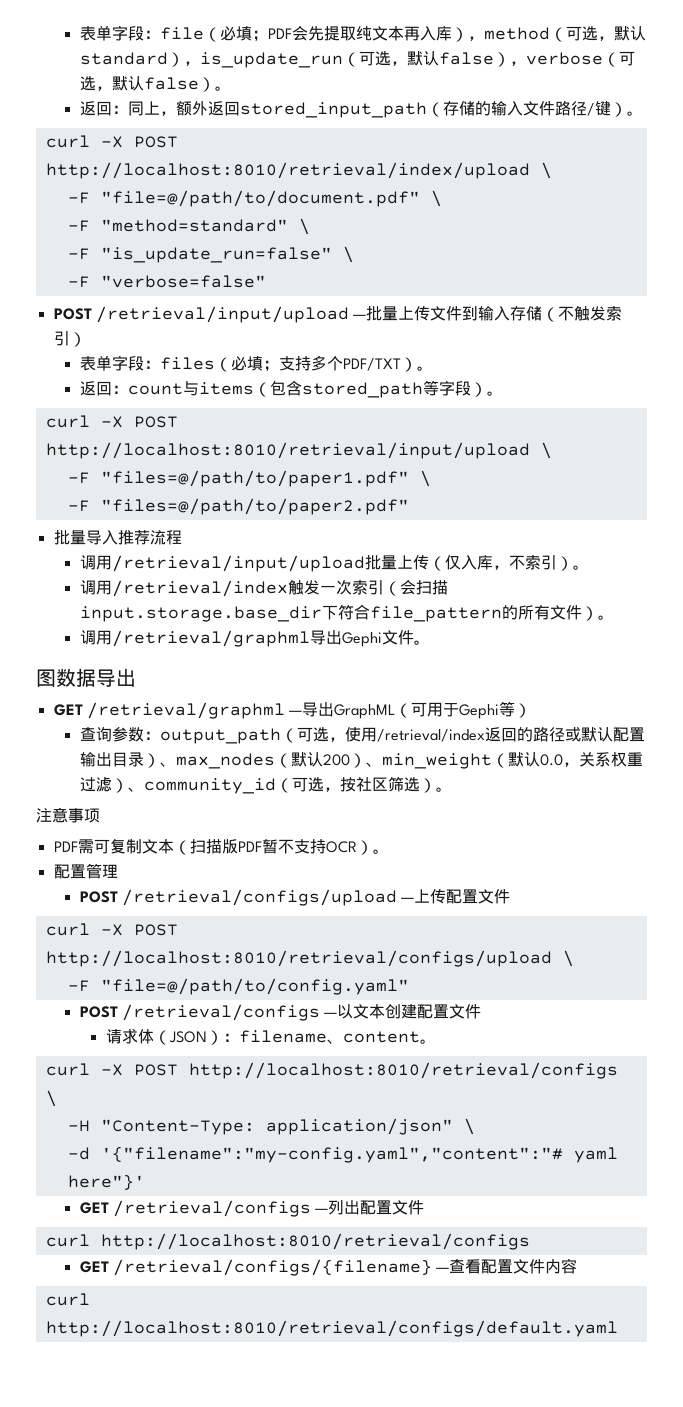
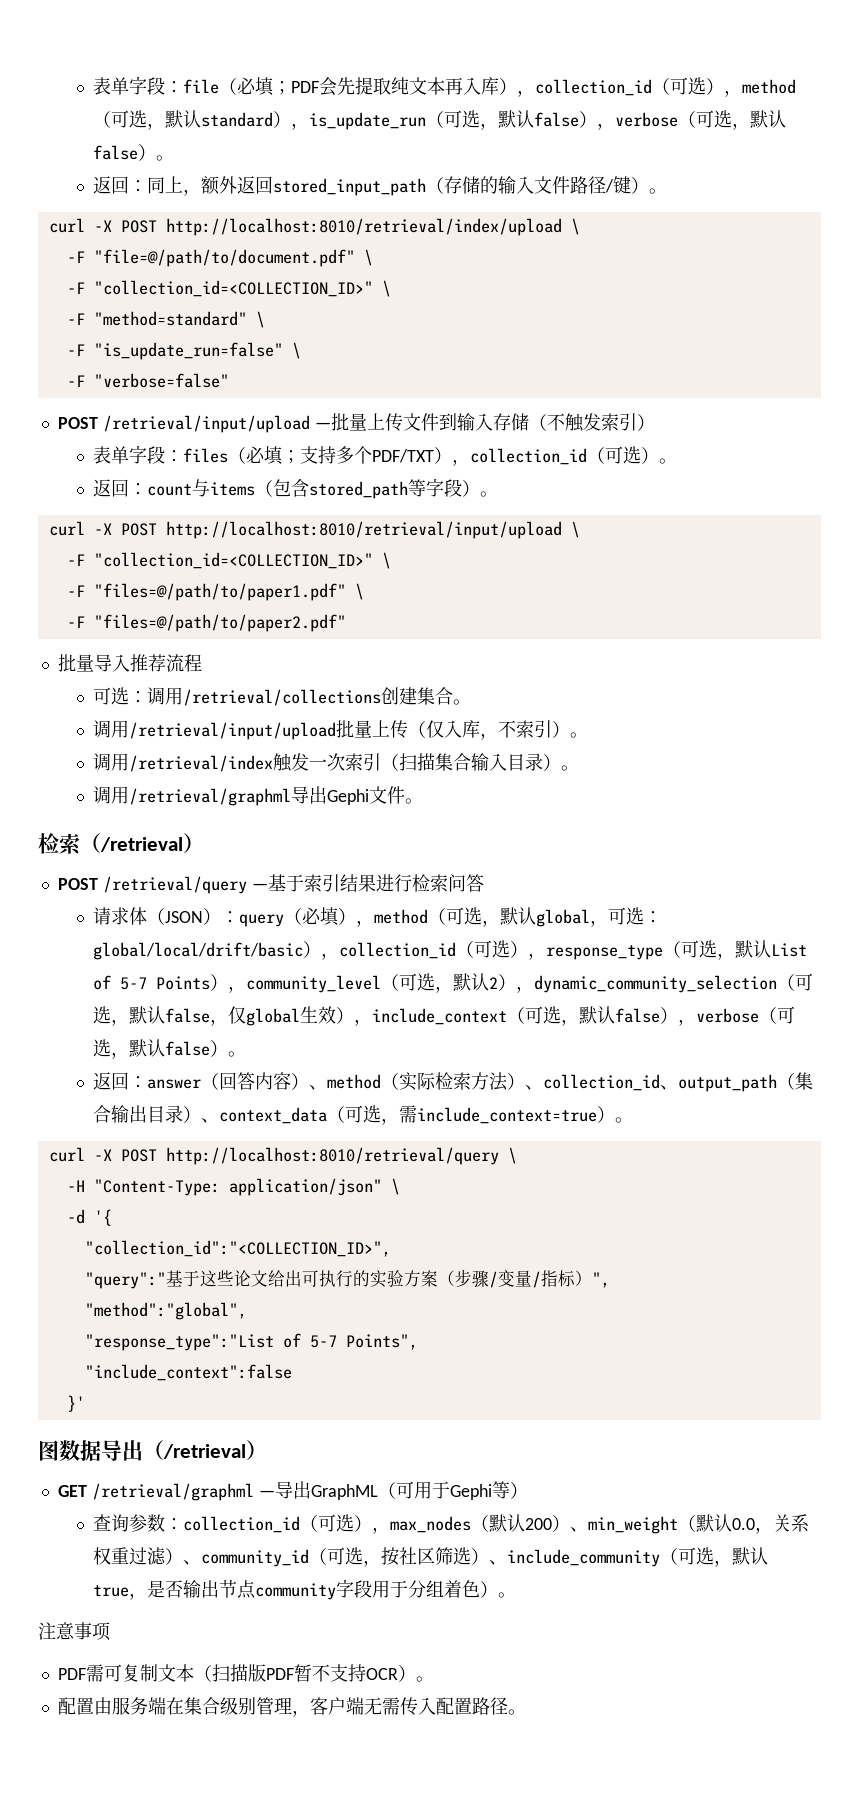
(484, 38) none -> [534,77,742,97] collection_id（可选），
(442, 198) none -> [66,280,391,297] // -F "collection_id=<COLLECTION_ID>" \
(417, 364) none -> [451,446,659,466] ，collection_id（可选）
(552, 450) none -> [66,552,391,569] // -F "collection_id=<COLLECTION_ID>" \
(182, 537) none -> [92,687,471,706] // 可选：调用/retrieval/collections创建集合。
[399,579,448,595] [79,604,582,622] 会扫描input.storage.base_dir下符合file_pattern的所有文件 -> [398,753,543,771] 扫描集合输入目录
(430, 642) none -> [38,833,204,855] [57,874,484,894] [92,907,662,927] [92,940,807,960] [92,973,813,993] [92,1006,795,1026] [92,1039,246,1059] [92,1072,813,1092] [92,1105,633,1125] [48,1147,517,1165] [66,1178,400,1196] [66,1209,112,1226] [84,1240,391,1257] [84,1269,610,1289] [84,1302,247,1320] [84,1333,418,1351] [84,1364,292,1381] [66,1395,85,1412] // 检索（/retrieval） // POST /retrieval/query —基于索引结果进行检索问答 // 请求体（JSON）：query（必填），method（可选，默认global，可选：global/local/drift/basic），collection_id（可选），response_type（可选，默认List of 5-7 Points），community_level（可选，默认2），dynamic_community_selection（可选，默认false，仅global生效），include_context（可选，默认false），verbose（可选，默认false）。 // 返回：answer（回答内容）、method（实际检索方法）、collection_id、output_path（集合输出目录）、context_data（可选，需include_context=true）。 // curl -X POST http://localhost:8010/retrieval/query \ // -H "Content-Type: application/json" \ // -d '{ // "collection_id":"<COLLECTION_ID>", // "query":"基于这些论文给出可执行的实验方案（步骤/变量/指标）", // "method":"global", // "response_type":"List of 5-7 Points", // "include_context":false // }'
(136, 677) none -> [143,1440,267,1460] （/retrieval）
[159,727,645,744] [79,752,176,768] output_path（可选，使用/retrieval/index返回的路径或默认配置输出目录）、 -> [182,1514,390,1534] collection_id（可选），
(436, 785) none -> [488,1547,768,1567] [92,1579,498,1600] 、include_community（可选，默认true，是否输出节点community字段用于分组着色）
[85,863,118,879] [79,889,511,906] [45,923,178,936] [45,950,574,967] [67,978,409,995] [79,1004,482,1021] [105,1028,436,1045] [45,1062,618,1079] [45,1090,57,1107] [67,1118,475,1135] [67,1146,618,1163] [67,1174,145,1190] [79,1200,425,1217] [45,1233,530,1250] [79,1258,578,1276] [45,1293,90,1306] [45,1320,618,1337] 管理 // POST /retrieval/configs/upload —上传配置文件 // curl -X POST http://localhost:8010/retrieval/configs/upload \ // -F "file=@/path/to/config.yaml" // POST /retrieval/configs —以文本创建配置文件 // 请求体（JSON）：filename、content。 // curl -X POST http://localhost:8010/retrieval/configs \ // -H "Content-Type: application/json" \ // -d '{"filename":"my-config.yaml","content":"# yaml here"}' // GET /retrieval/configs —列出配置文件 // curl http://localhost:8010/retrieval/configs // GET /retrieval/configs/{filename} —查看配置文件内容 // curl http://localhost:8010/retrieval/configs/default.yaml -> [93,1697,526,1717] 由服务端在集合级别管理，客户端无需传入配置路径。

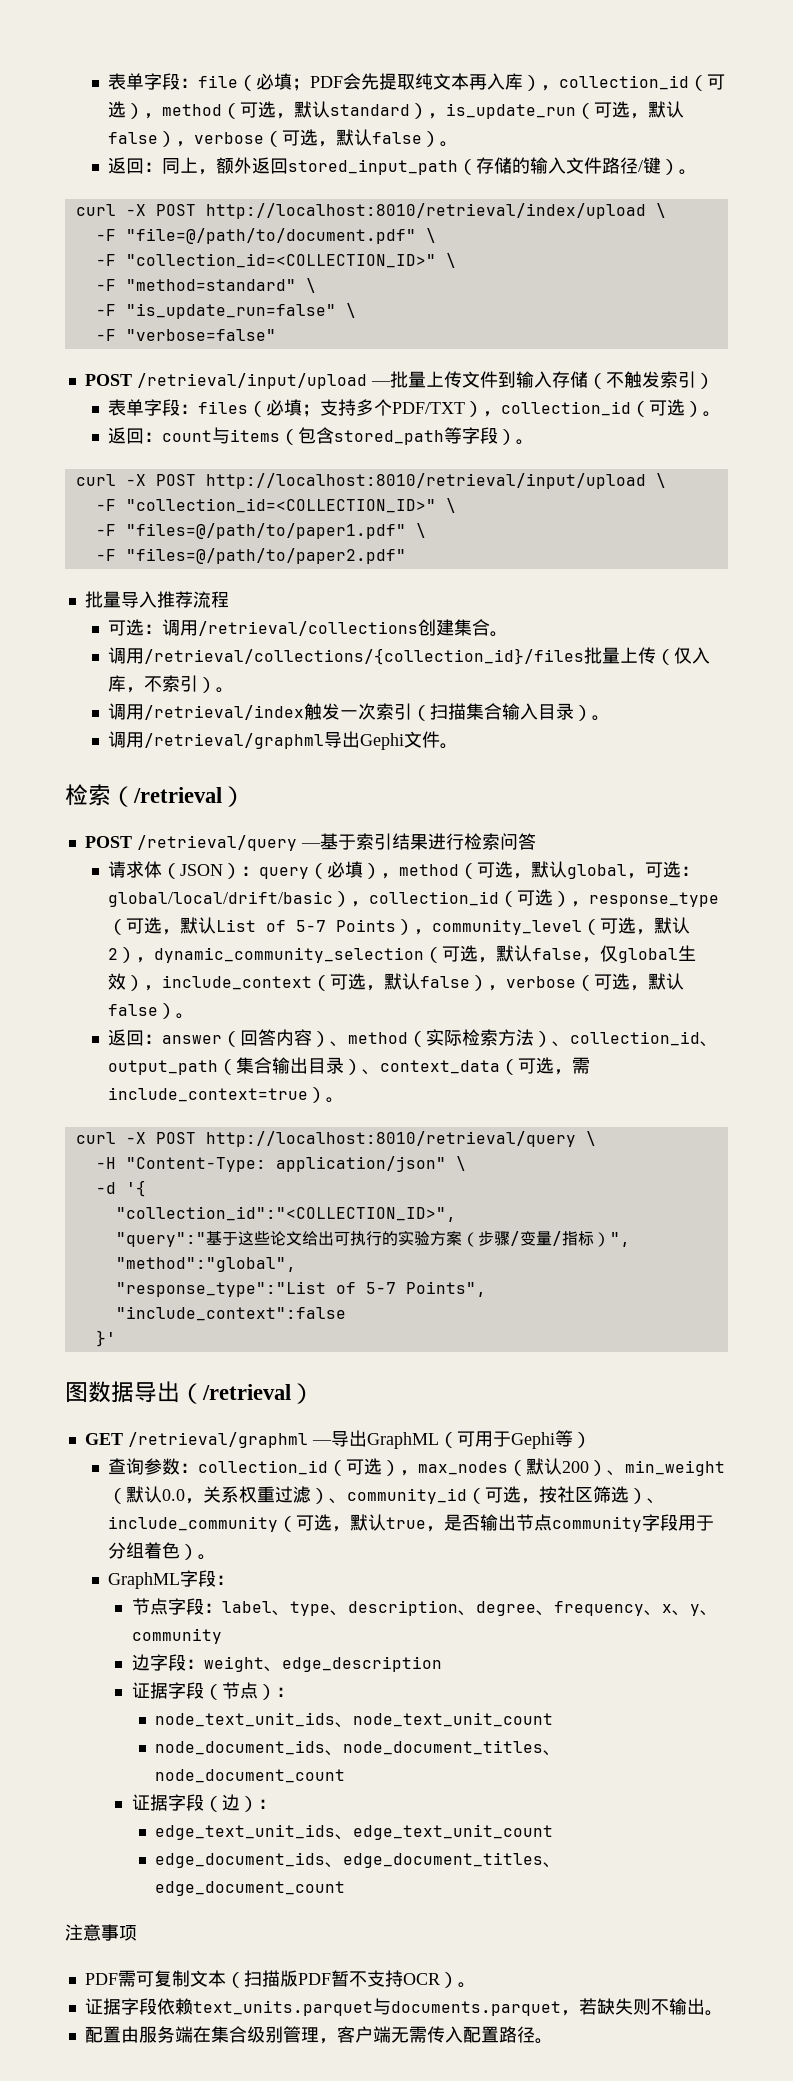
[128,722,336,740] /retrieval/input/upload -> [144,648,585,665] /retrieval/collections/{collection_id}/files
(516, 1595) none -> [108,1570,235,1589] [131,1598,718,1616] [131,1628,222,1644] [131,1654,442,1672] [131,1682,294,1700] [154,1712,553,1728] [154,1740,561,1756] [154,1769,345,1783] [131,1794,276,1812] [154,1824,553,1840] [154,1852,561,1868] [154,1881,345,1896] // GraphML字段： // 节点字段：label、type、description、degree、frequency、x、y、community // 边字段：weight、edge_description // 证据字段（节点）： // node_text_unit_ids、node_text_unit_count // node_document_ids、node_document_titles、node_document_count // 证据字段（边）： // edge_text_unit_ids、edge_text_unit_count // edge_document_ids、edge_document_titles、edge_document_count
(434, 1679) none -> [84,1998,723,2016] // 证据字段依赖text_units.parquet与documents.parquet，若缺失则不输出。

